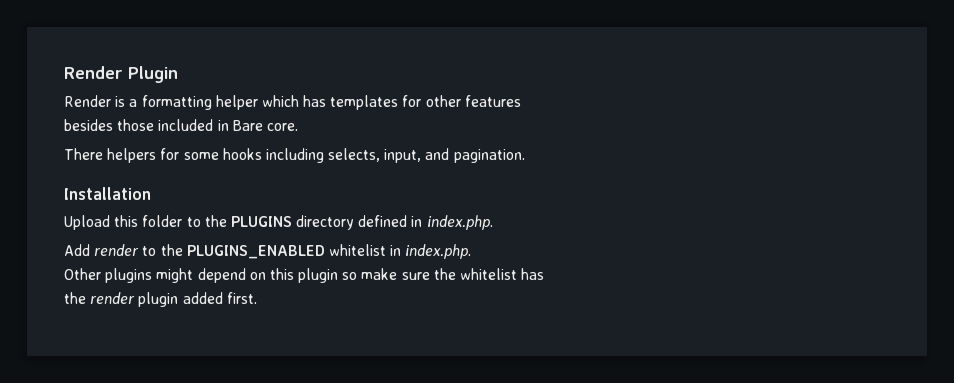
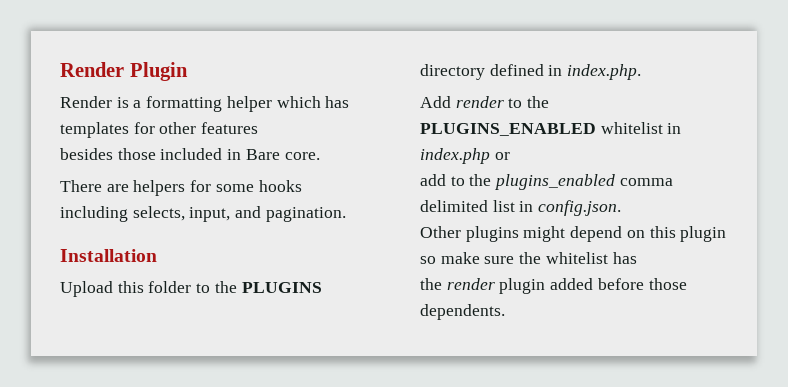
(103, 154) none -> [106,184,129,192] are
[405,244,472,259] index.php. -> [420,148,510,164] [420,174,673,190] [420,200,622,216] index.php or // add to the plugins_enabled comma delimited list in config.json.
[226,292,257,304] first. -> [597,278,687,290] [420,304,505,320] before those dependents.

